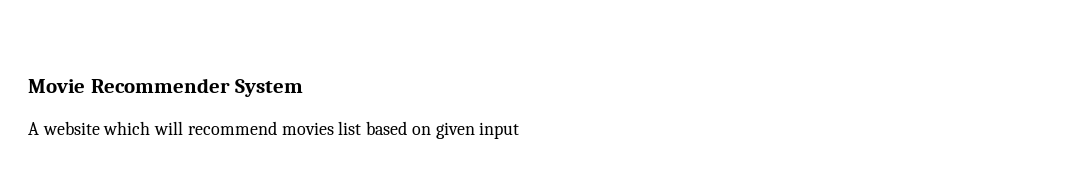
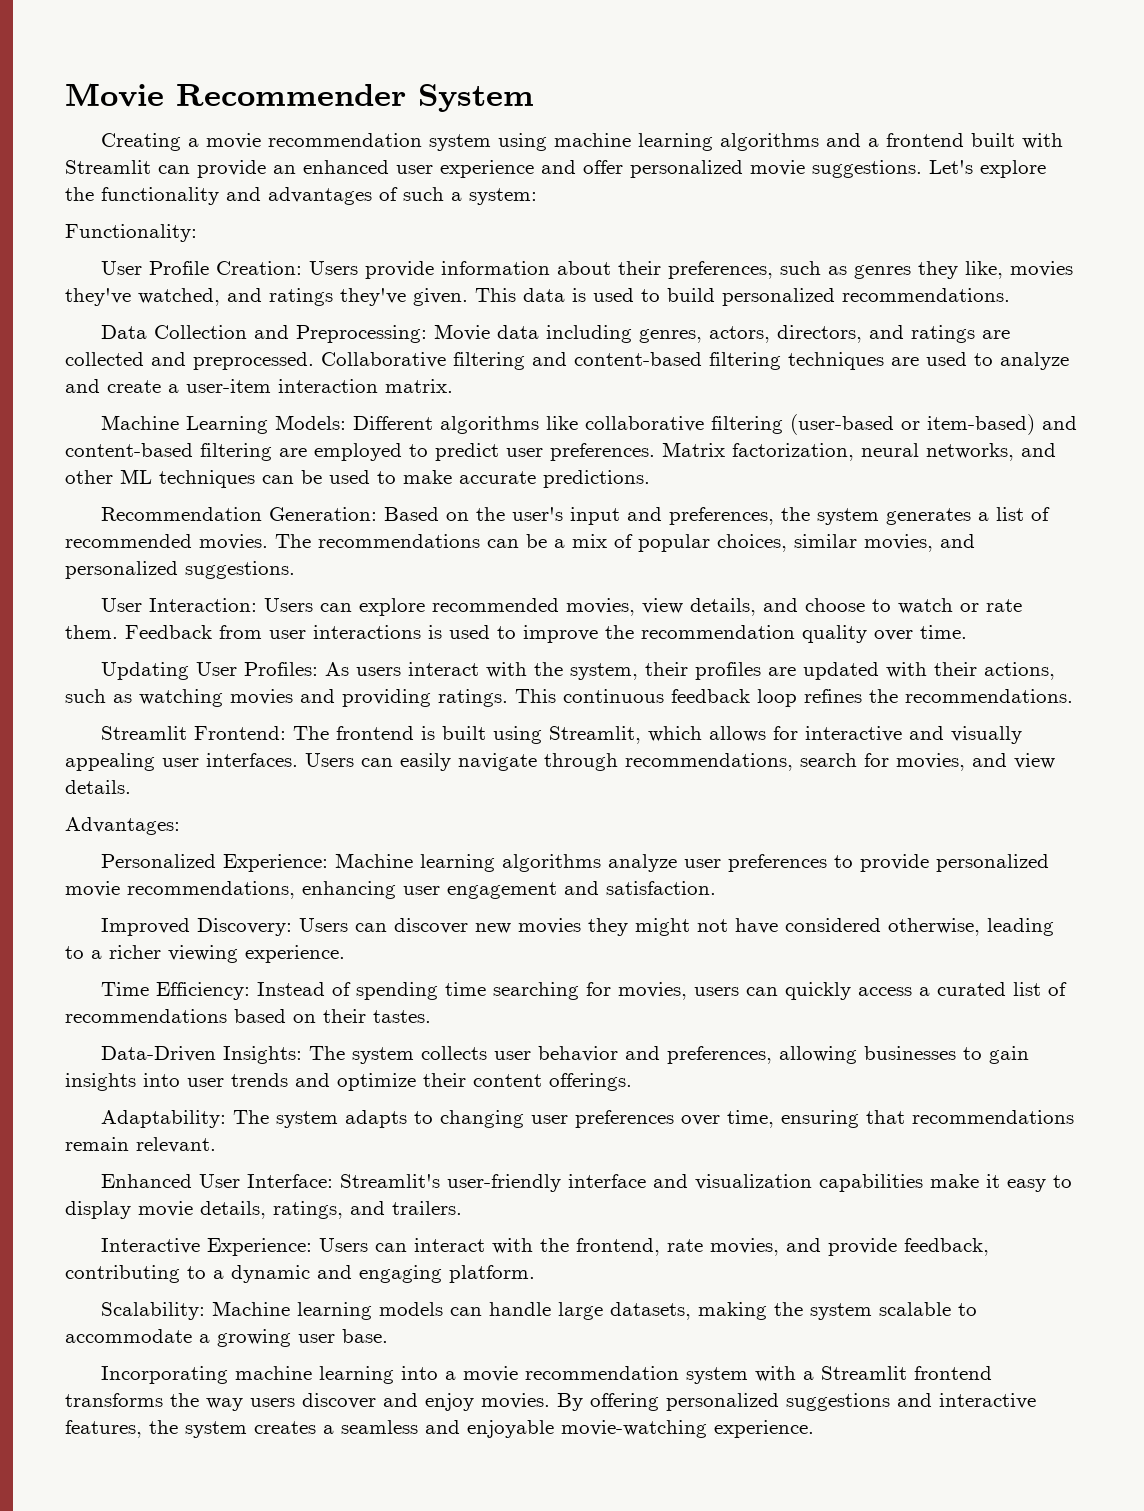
[28,121,520,139] A website which will recommend movies list based on given input -> [100,133,1063,151] [65,160,1046,178] [65,187,537,205] [65,224,197,242] [100,261,1073,279] [65,288,1010,306] [100,324,1010,343] [65,352,1069,370] [65,379,453,393] [100,414,1077,435] [65,442,1056,461] [65,469,650,488] [100,507,1050,525] [65,534,975,552] [65,561,295,579] [100,598,1022,616] [65,625,967,643] [100,662,1055,680] [65,689,1073,707] [100,726,1022,744] [65,753,1055,771] [65,780,131,794] [65,817,180,835] [100,853,1049,872] [65,881,716,899] [100,918,1054,936] [65,945,345,963] [100,982,1067,1000] [65,1009,431,1023] [100,1046,1029,1064] [65,1073,632,1091] [100,1110,1074,1128] [65,1137,216,1153] [100,1174,1072,1192] [65,1201,462,1219] [100,1238,989,1256] [65,1265,535,1283] [100,1301,977,1320] [65,1329,388,1347] [100,1366,992,1384] [65,1393,1036,1411] [65,1420,814,1438] Creating a movie recommendation system using machine learning algorithms and a frontend built with Streamlit can provide an enhanced user experience and offer personalized movie suggestions. Let's explore the functionality and advantages of such a system: // Functionality: // User Profile Creation: Users provide information about their preferences, such as genres they like, movies they've watched, and ratings they've given. This data is used to build personalized recommendations. // Data Collection and Preprocessing: Movie data including genres, actors, directors, and ratings are collected and preprocessed. Collaborative filtering and content-based filtering techniques are used to analyze and create a user-item interaction matrix. // Machine Learning Models: Different algorithms like collaborative filtering (user-based or item-based) and content-based filtering are employed to predict user preferences. Matrix factorization, neural networks, and other ML techniques can be used to make accurate predictions. // Recommendation Generation: Based on the user's input and preferences, the system generates a list of recommended movies. The recommendations can be a mix of popular choices, similar movies, and personalized suggestions. // User Interaction: Users can explore recommended movies, view details, and choose to watch or rate them. Feedback from user interactions is used to improve the recommendation quality over time. // Updating User Profiles: As users interact with the system, their profiles are updated with their actions, such as watching movies and providing ratings. This continuous feedback loop refines the recommendations. // Streamlit Frontend: The frontend is built using Streamlit, which allows for interactive and visually appealing user interfaces. Users can easily navigate through recommendations, search for movies, and view details. // Advantages: // Personalized Experience: Machine learning algorithms analyze user preferences to provide personalized movie recommendations, enhancing user engagement and satisfaction. // Improved Discovery: Users can discover new movies they might not have considered otherwise, leading to a richer viewing experience. // Time Efficiency: Instead of spending time searching for movies, users can quickly access a curated list of recommendations based on their tastes. // Data-Driven Insights: The system collects user behavior and preferences, allowing businesses to gain insights into user trends and optimize their content offerings. // Adaptability: The system adapts to changing user preferences over time, ensuring that recommendations remain relevant. // Enhanced User Interface: Streamlit's user-friendly interface and visualization capabilities make it easy to display movie details, ratings, and trailers. // Interactive Experience: Users can interact with the frontend, rate movies, and provide feedback, contributing to a dynamic and engaging platform. // Scalability: Machine learning models can handle large datasets, making the system scalable to accommodate a growing user base. // Incorporating machine learning into a movie recommendation system with a Streamlit frontend transforms the way users discover and enjoy movies. By offering personalized suggestions and interactive features, the system creates a seamless and enjoyable movie-watching experience.

